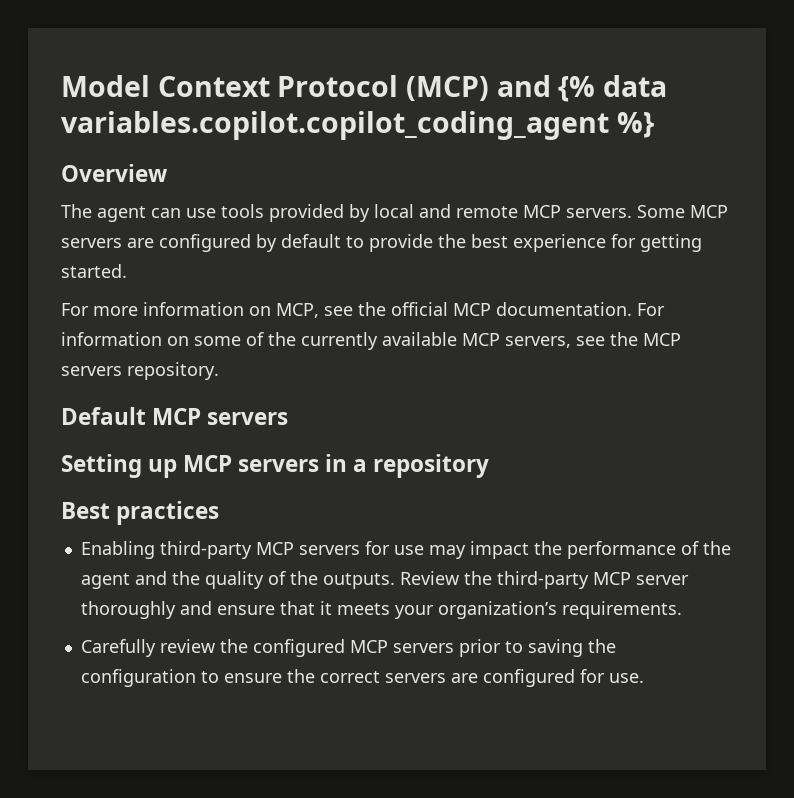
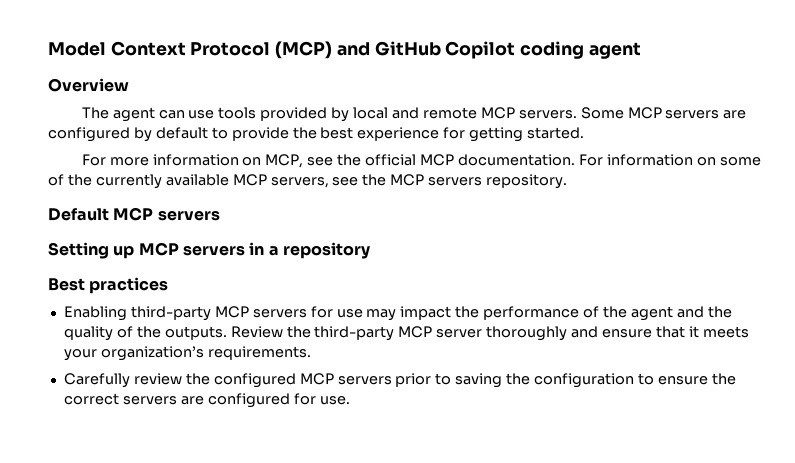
[558,75,668,102] [61,111,654,140] {% data variables.copilot.copilot_coding_agent %} -> [374,41,641,59] GitHub Copilot coding agent

